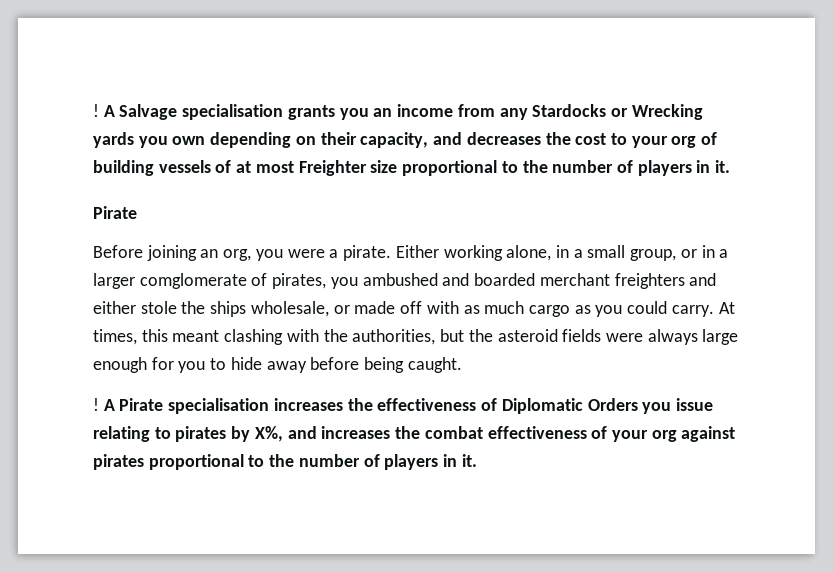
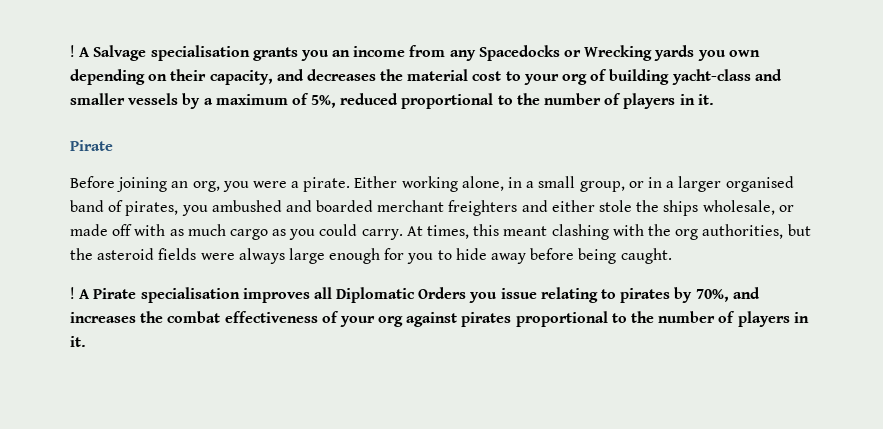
[532,104,607,117] Stardocks -> [478,45,560,61] Spacedocks
(571, 138) none -> [407,69,469,81] material
[158,160,398,176] vessels of at most Freighter size -> [671,69,782,85] [70,93,399,109] yacht-class and smaller vessels by a maximum of 5%, reduced
[139,273,247,289] comglomerate -> [725,176,794,192] [70,200,104,212] organised band
(348, 335) none -> [675,229,699,240] org
[273,398,498,411] increases the effectiveness of -> [242,287,332,303] improves all
[254,426,283,442] X%, -> [695,289,729,302] 70%,

